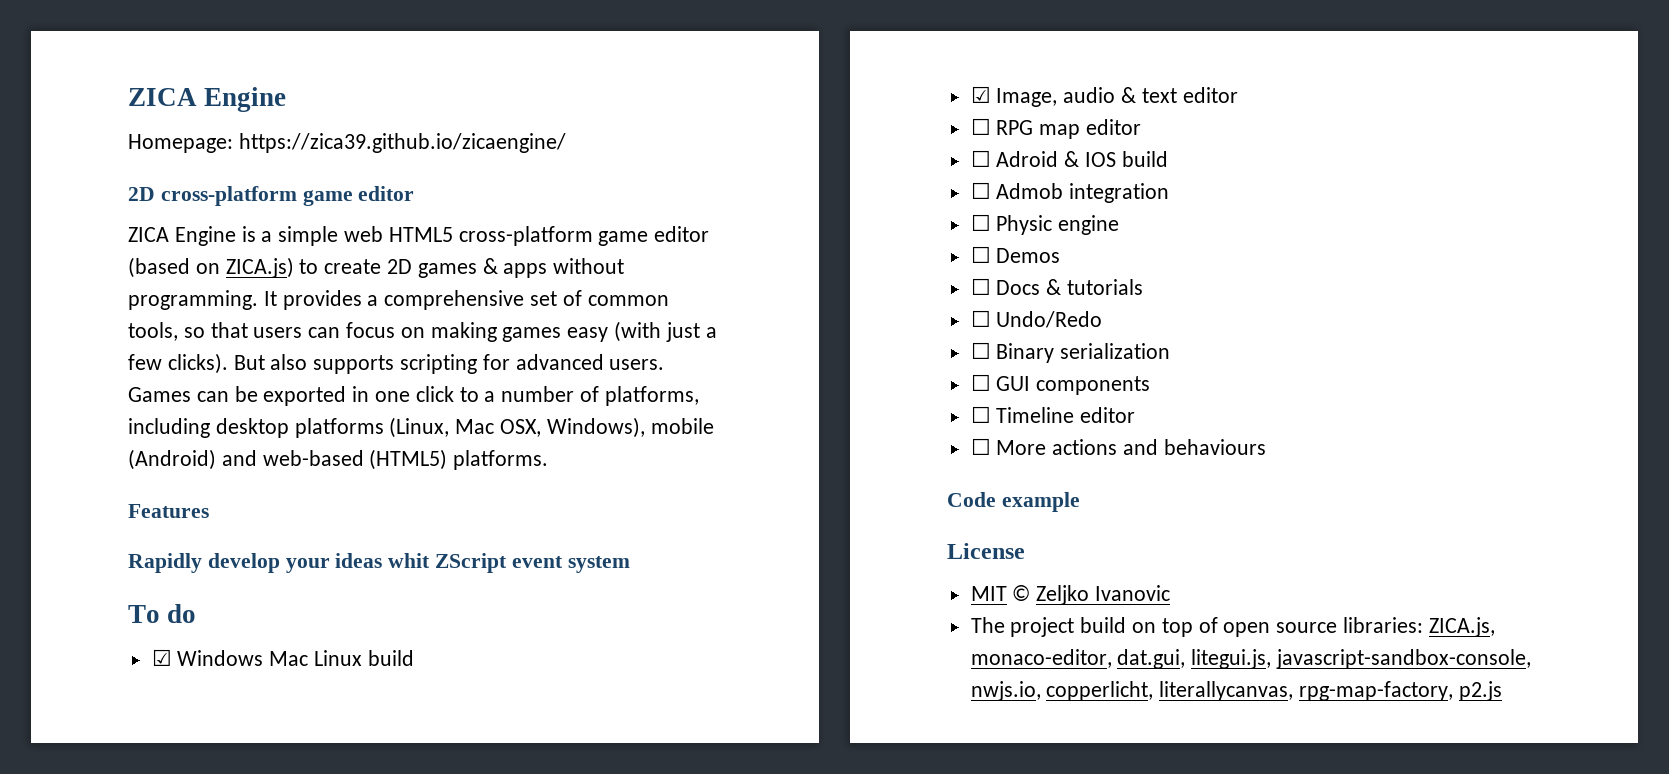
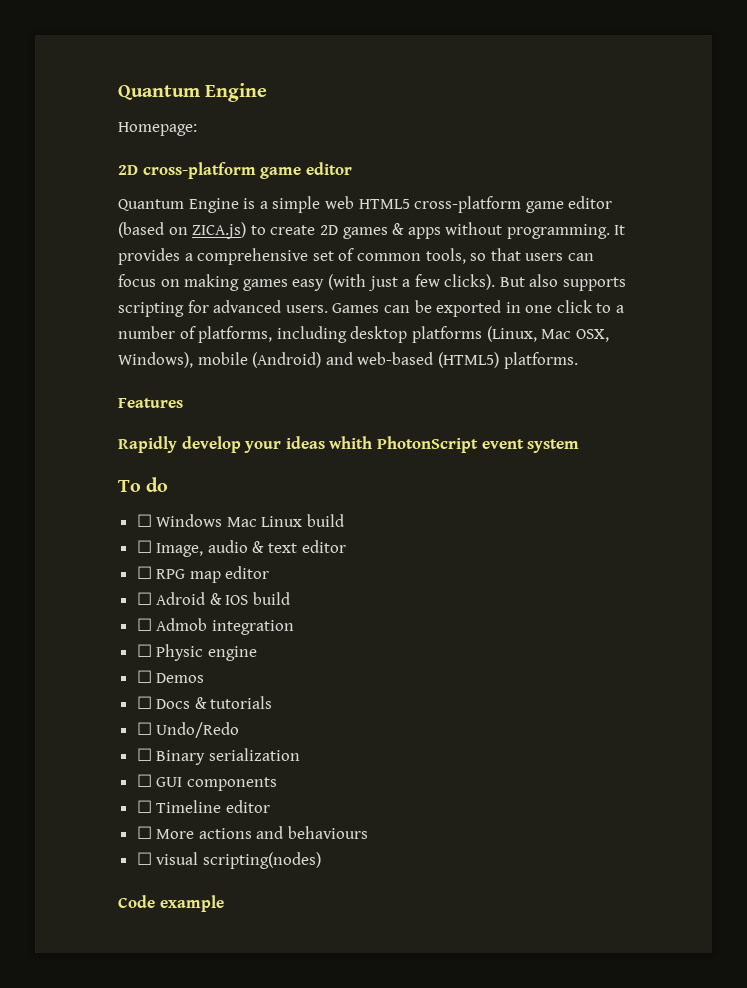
[128,88,197,106] ZICA -> [118,85,200,100] Quantum
[238,133,566,153] https://zica39.github.io/zicaengine/ -> (197, 129) none
[128,227,169,242] ZICA -> [118,199,184,211] Quantum
[388,553,508,573] whit ZScript -> [329,436,478,453] whith PhotonScript
[151,649,172,666] ☑ -> [136,514,152,527] ☐
[970,86,991,103] ☑ -> [136,540,152,553] ☐
(1266, 447) none -> [136,852,321,869] // ☐ visual scripting(nodes)
[947,543,1025,559] [970,585,1171,605] [970,617,1495,637] [970,649,1532,669] [970,681,1502,701] // License // MIT © Zeljko Ivanovic // The project build on top of open source libraries: ZICA.js, monaco-editor, dat.gui, litegui.js, javascript-sandbox-console, nwjs.io, copperlicht, literallycanvas, rpg-map-factory, p2.js -> (224, 903) none

